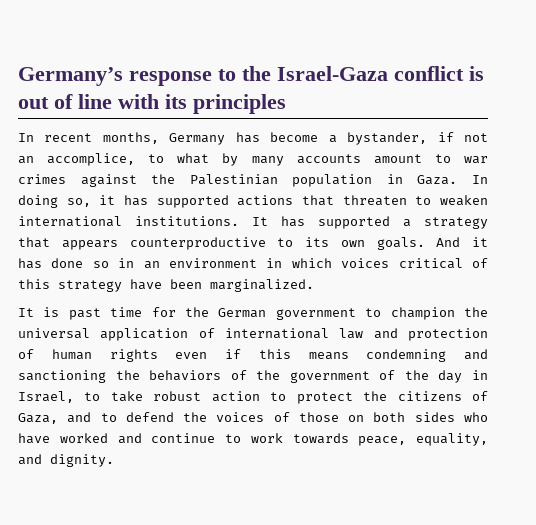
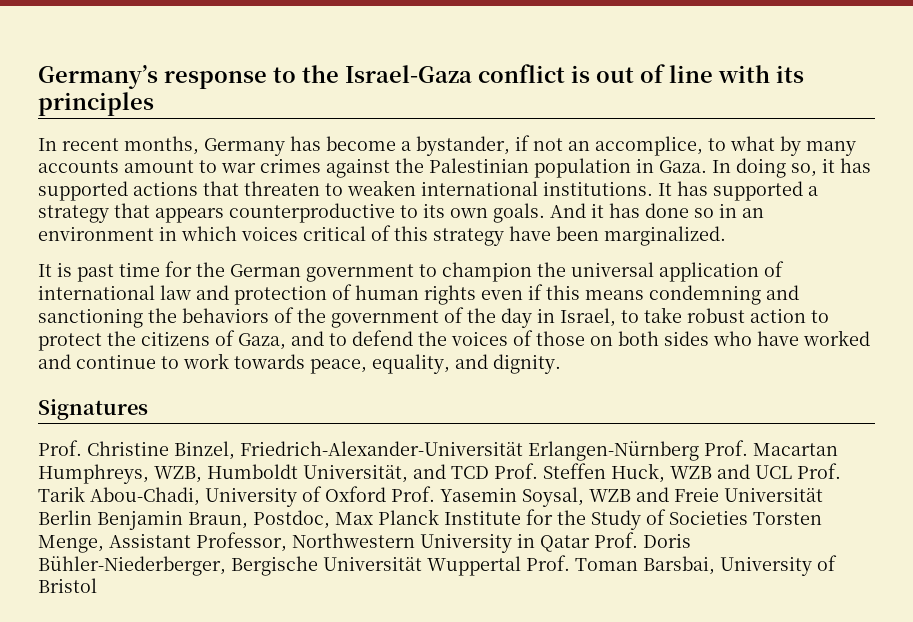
(114, 460) none -> [38,399,148,420] [38,440,838,461] [38,463,841,484] [38,486,823,507] [38,509,822,530] [38,532,691,553] [38,555,837,576] [38,578,97,593] // Signatures // Prof. Christine Binzel, Friedrich-Alexander-Universität Erlangen-Nürnberg Prof. Macartan Humphreys, WZB, Humboldt Universität, and TCD Prof. Steffen Huck, WZB and UCL Prof. Tarik Abou-Chadi, University of Oxford Prof. Yasemin Soysal, WZB and Freie Universität Berlin Benjamin Braun, Postdoc, Max Planck Institute for the Study of Societies Torsten Menge, Assistant Professor, Northwestern University in Qatar Prof. Doris Bühler-Niederberger, Bergische Universität Wuppertal Prof. Toman Barsbai, University of Bristol

